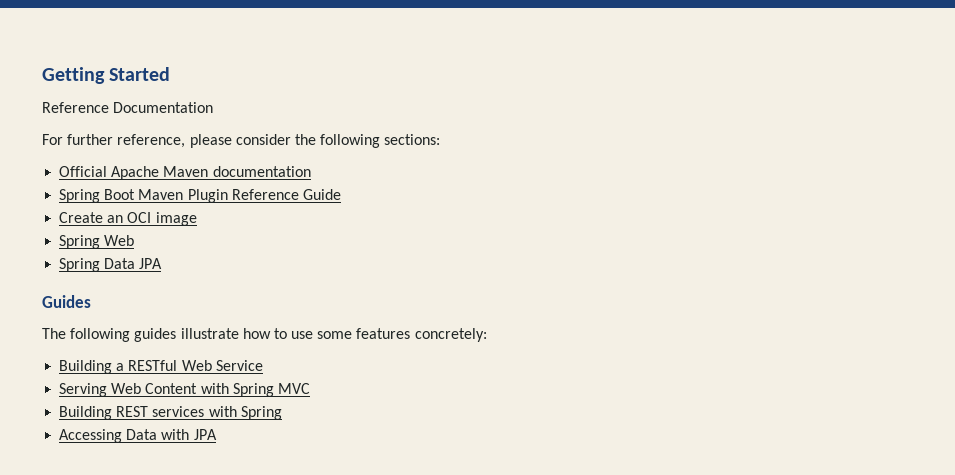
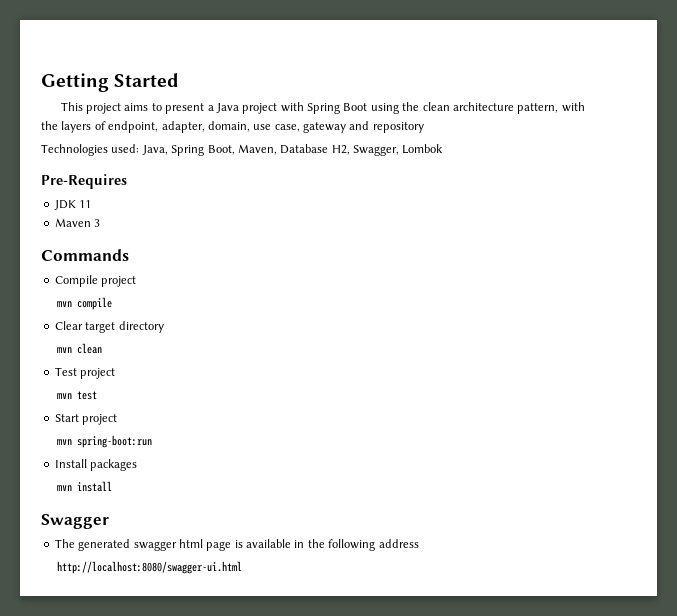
[42,102,214,113] [42,134,441,148] [59,166,311,180] [59,189,341,203] [59,212,197,226] [59,235,135,249] [59,258,163,272] [42,295,91,308] [42,328,487,342] [59,360,263,374] [59,383,310,397] [59,406,282,420] [59,429,217,443] Reference Documentation // For further reference, please consider the following sections: // Official Apache Maven documentation // Spring Boot Maven Plugin Reference Guide // Create an OCI image // Spring Web // Spring Data JPA // Guides // The following guides illustrate how to use some features concretely: // Building a RESTful Web Service // Serving Web Content with Spring MVC // Building REST services with Spring // Accessing Data with JPA -> [60,102,585,114] [41,121,424,133] [41,144,444,156] [41,174,127,189] [53,200,92,210] [54,218,101,227] [41,249,129,261] [54,275,137,287] [57,297,113,310] [54,321,164,333] [57,343,103,354] [54,367,116,379] [57,391,98,400] [54,414,118,425] [57,435,153,448] [54,459,138,471] [57,481,113,492] [41,514,109,529] [54,539,419,551] [57,561,243,574] This project aims to present a Java project with Spring Boot using the clean architecture pattern, with the layers of endpoint, adapter, domain, use case, gateway and repository // Technologies used: Java, Spring Boot, Maven, Database H2, Swagger, Lombok // Pre-Requires // JDK 11 // Maven 3 // Commands // Compile project // mvn compile // Clear target directory // mvn clean // Test project // mvn test // Start project // mvn spring-boot:run // Install packages // mvn install // Swagger // The generated swagger html page is available in the following address // http://localhost:8080/swagger-ui.html

